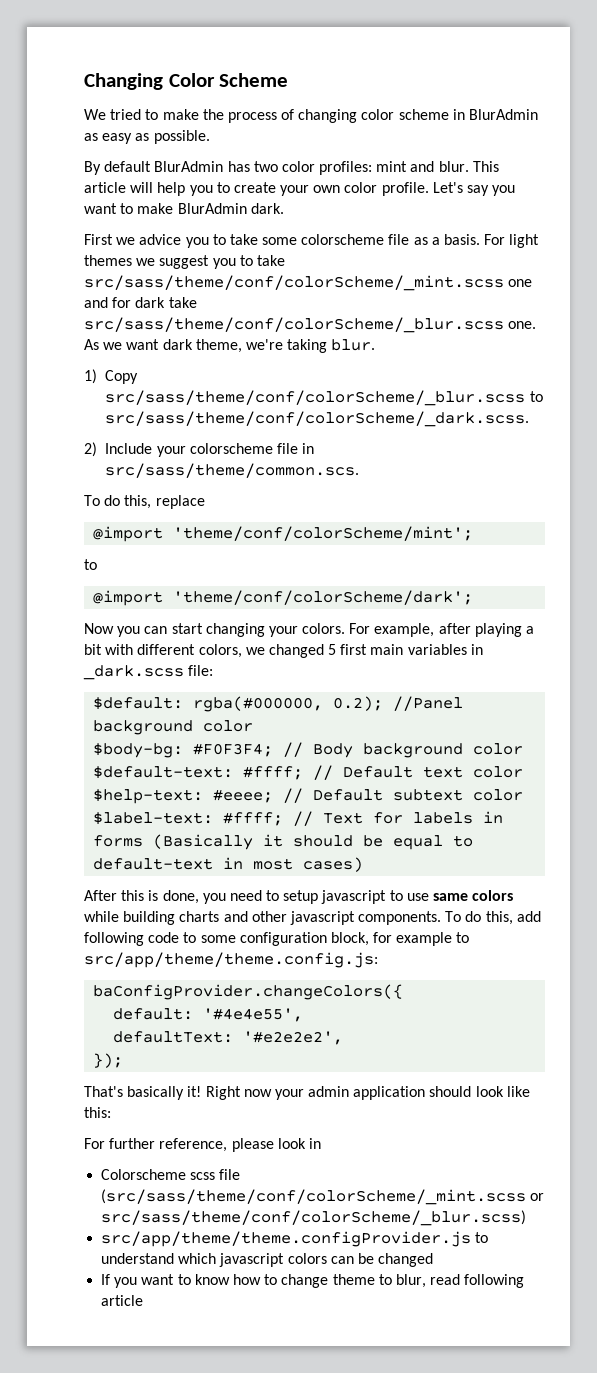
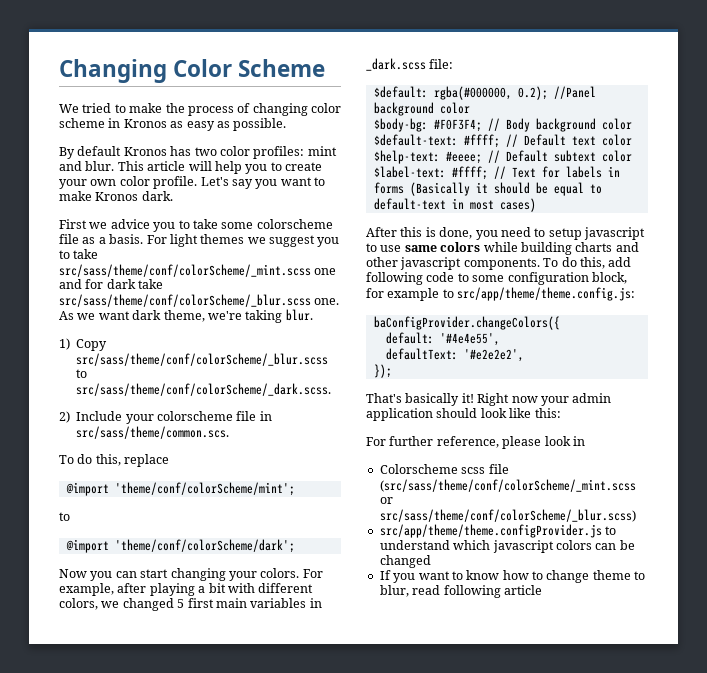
[469,109,539,120] BlurAdmin -> [123,119,167,128] Kronos
[154,161,224,172] BlurAdmin -> [123,147,167,156] Kronos
[177,203,247,214] BlurAdmin -> [95,192,139,201] Kronos

